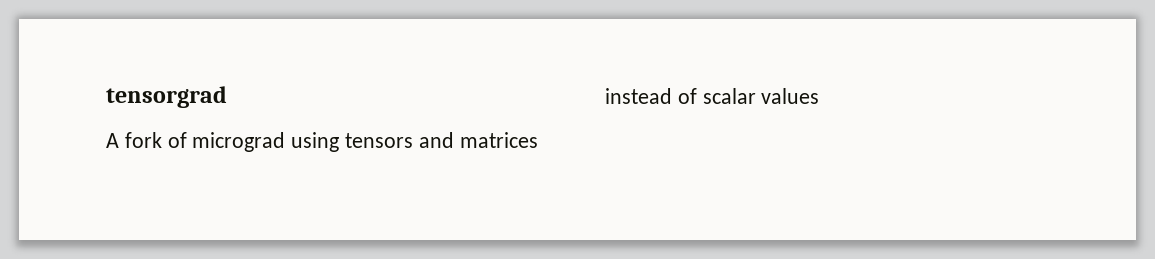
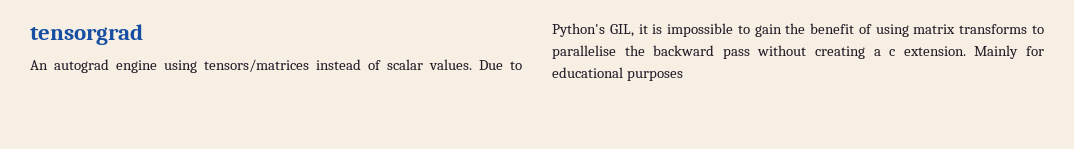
[106,132,538,152] [605,88,820,104] A fork of micrograd using tensors and matrices instead of scalar values -> [30,59,522,73] [552,23,1044,37] [552,45,1044,59] [552,67,683,81] An autograd engine using tensors/matrices instead of scalar values. Due to Python's GIL, it is impossible to gain the benefit of using matrix transforms to parallelise the backward pass without creating a c extension. Mainly for educational purposes

